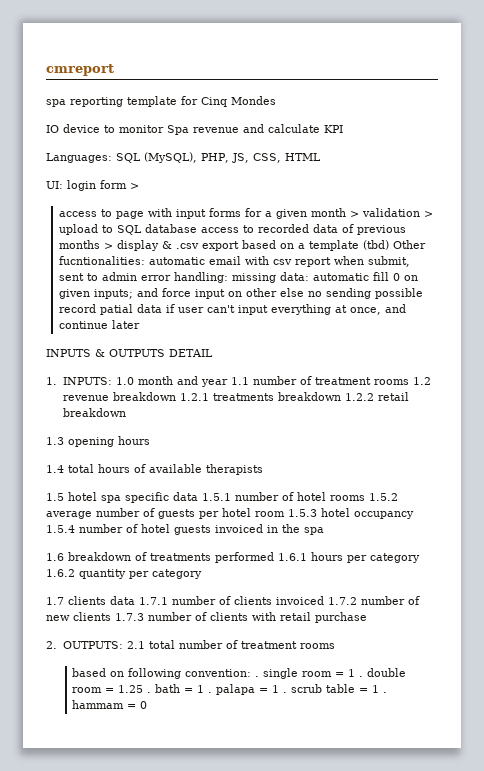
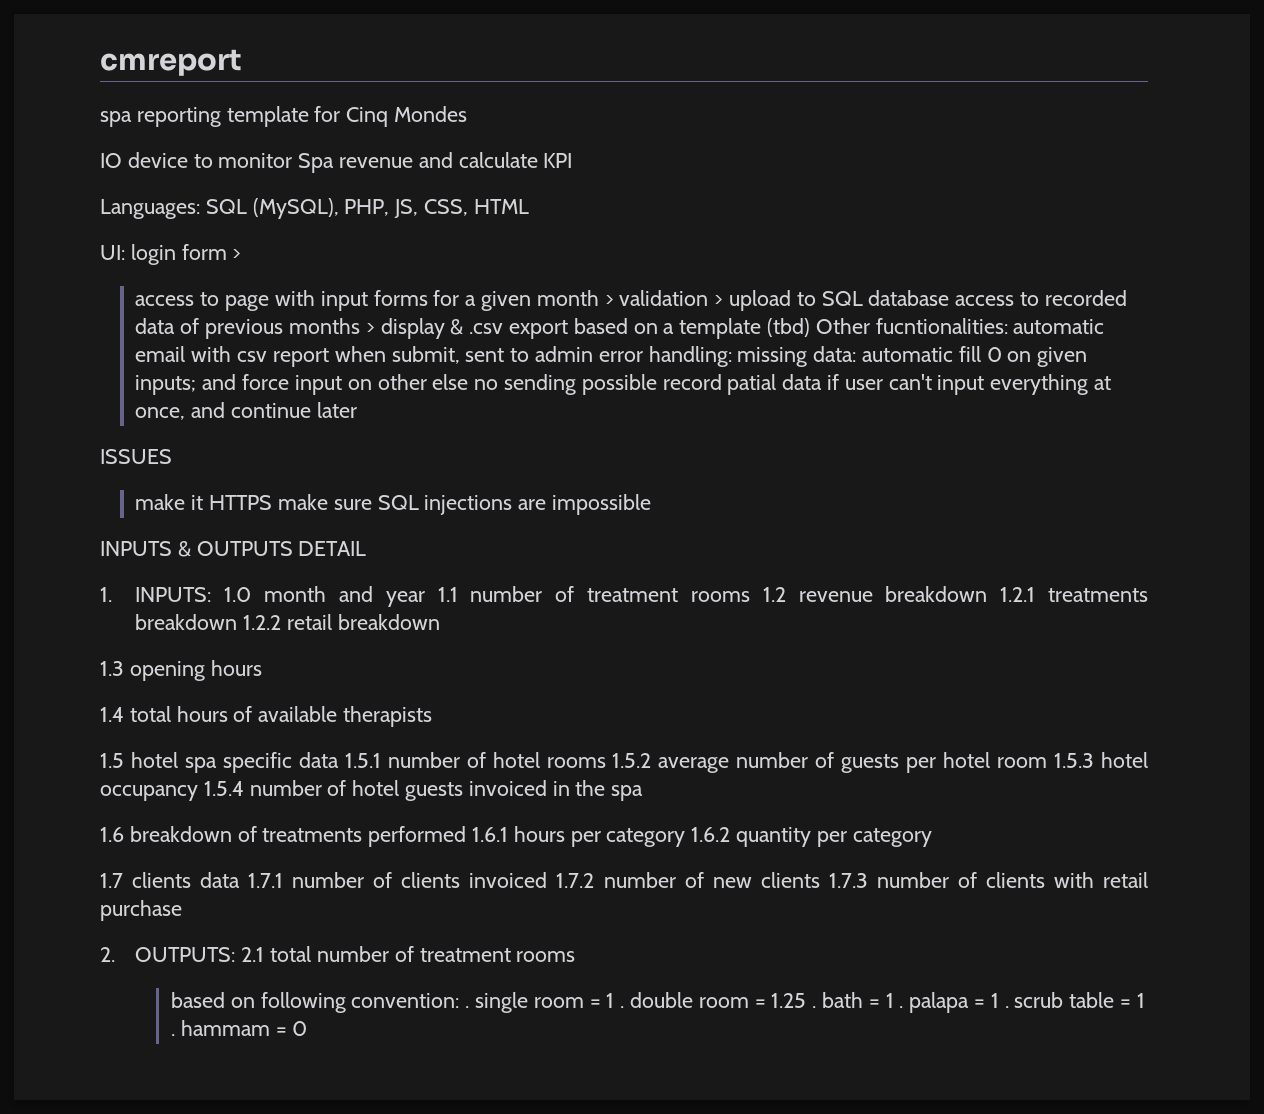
(141, 324) none -> [100,449,172,464] [135,494,651,515] // ISSUES // make it HTTPS make sure SQL injections are impossible

